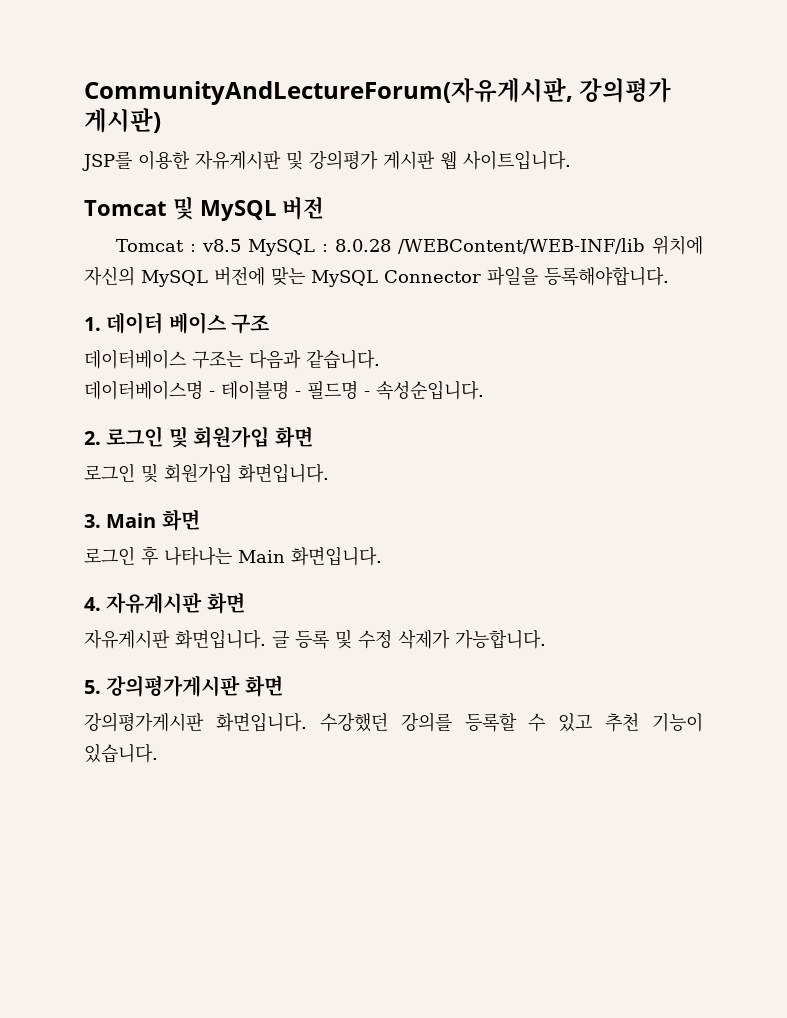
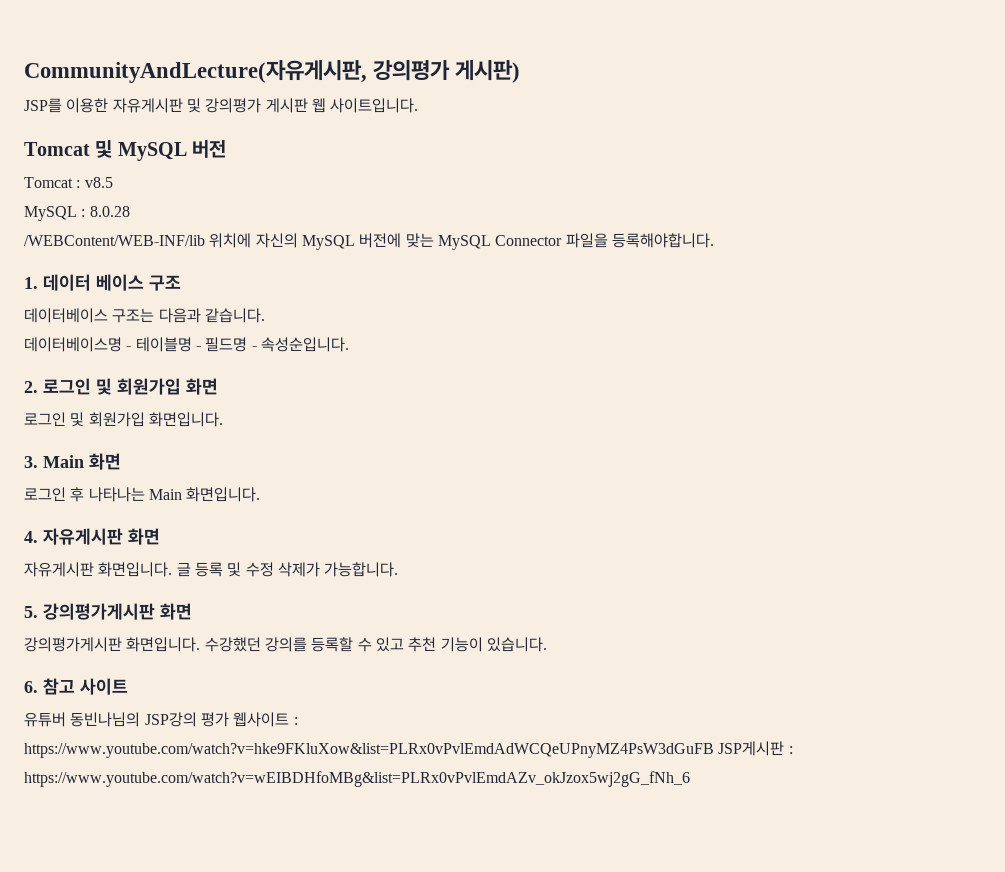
[84,78,573,105] CommunityAndLectureForum(자유게시판, -> [24,60,367,83] CommunityAndLecture(자유게시판,
(242, 245) none -> (113, 182) //
(392, 245) none -> (130, 211) //
(158, 753) none -> [24,678,128,695] [24,712,298,727] [24,741,793,758] [24,771,690,787] // 6. 참고 사이트 // 유튜버 동빈나님의 JSP강의 평가 웹사이트 : https://www.youtube.com/watch?v=hke9FKluXow&list=PLRx0vPvlEmdAdWCQeUPnyMZ4PsW3dGuFB JSP게시판 : https://www.youtube.com/watch?v=wEIBDHfoMBg&list=PLRx0vPvlEmdAZv_okJzox5wj2gG_fNh_6

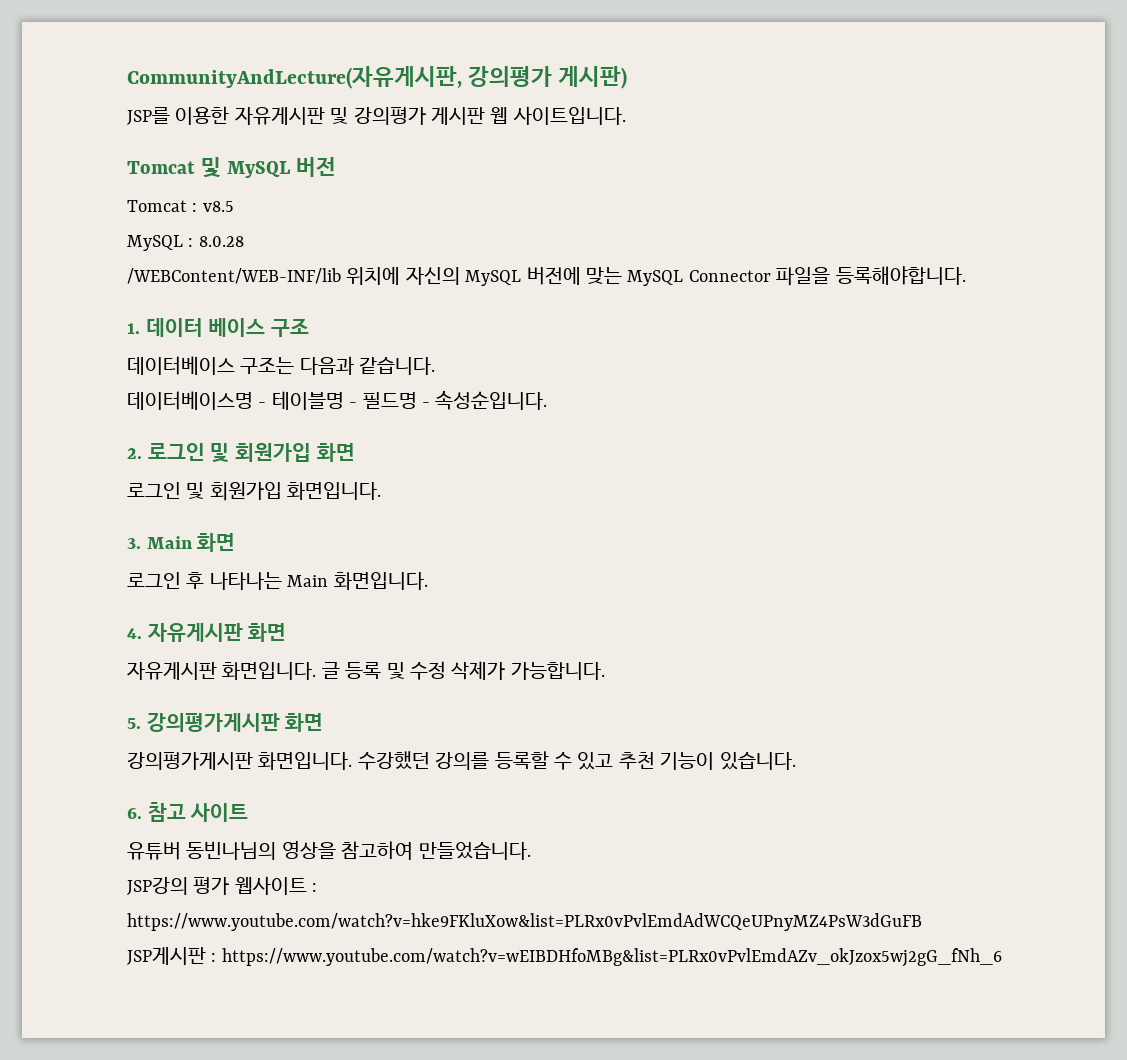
(141, 719) none -> [281,840,531,860] 영상을 참고하여 만들었습니다. //
(714, 750) none -> (922, 922) //

